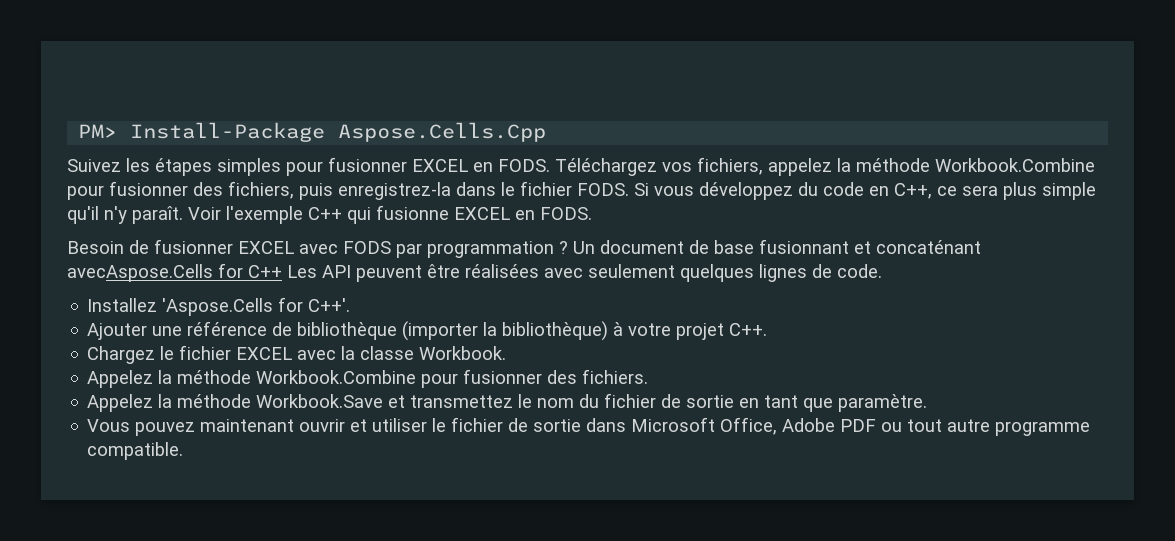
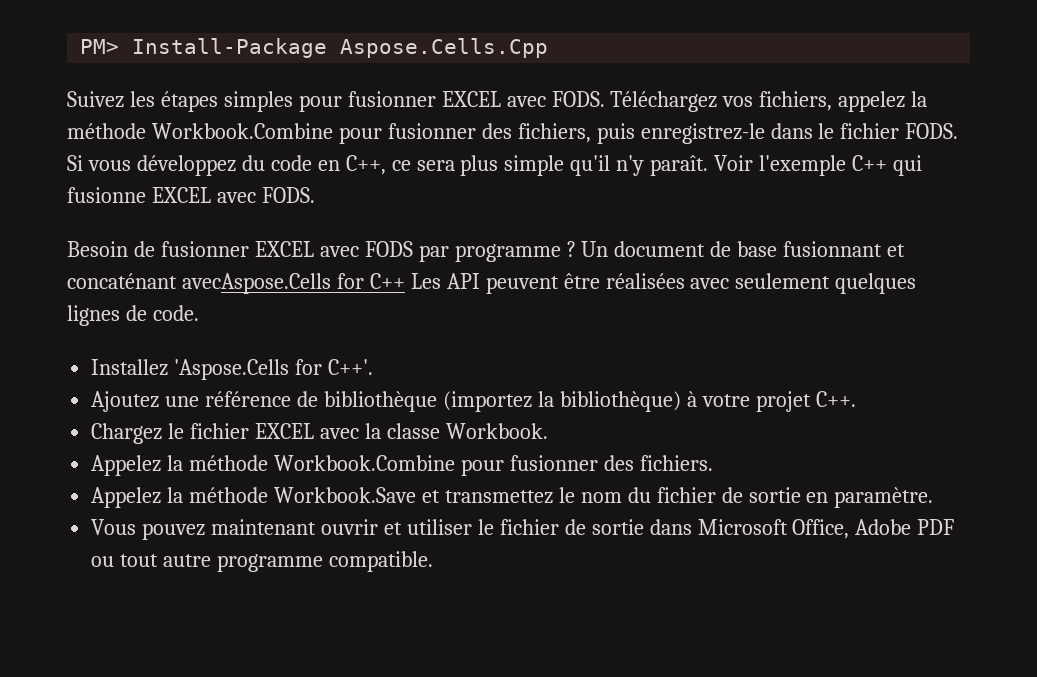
[473,162,493,172] en -> [506,96,546,107] avec
[338,182,451,200] enregistrez-la -> [640,123,765,144] enregistrez-le
[515,210,535,220] en -> [216,192,256,203] avec
[427,241,554,258] programmation -> [454,244,561,262] programme
[87,323,148,340] Ajouter -> [91,391,160,412] Ajoutez
[402,321,479,341] (importer -> [442,391,532,412] (importez
[764,395,834,412] tant que -> (829, 497) none

